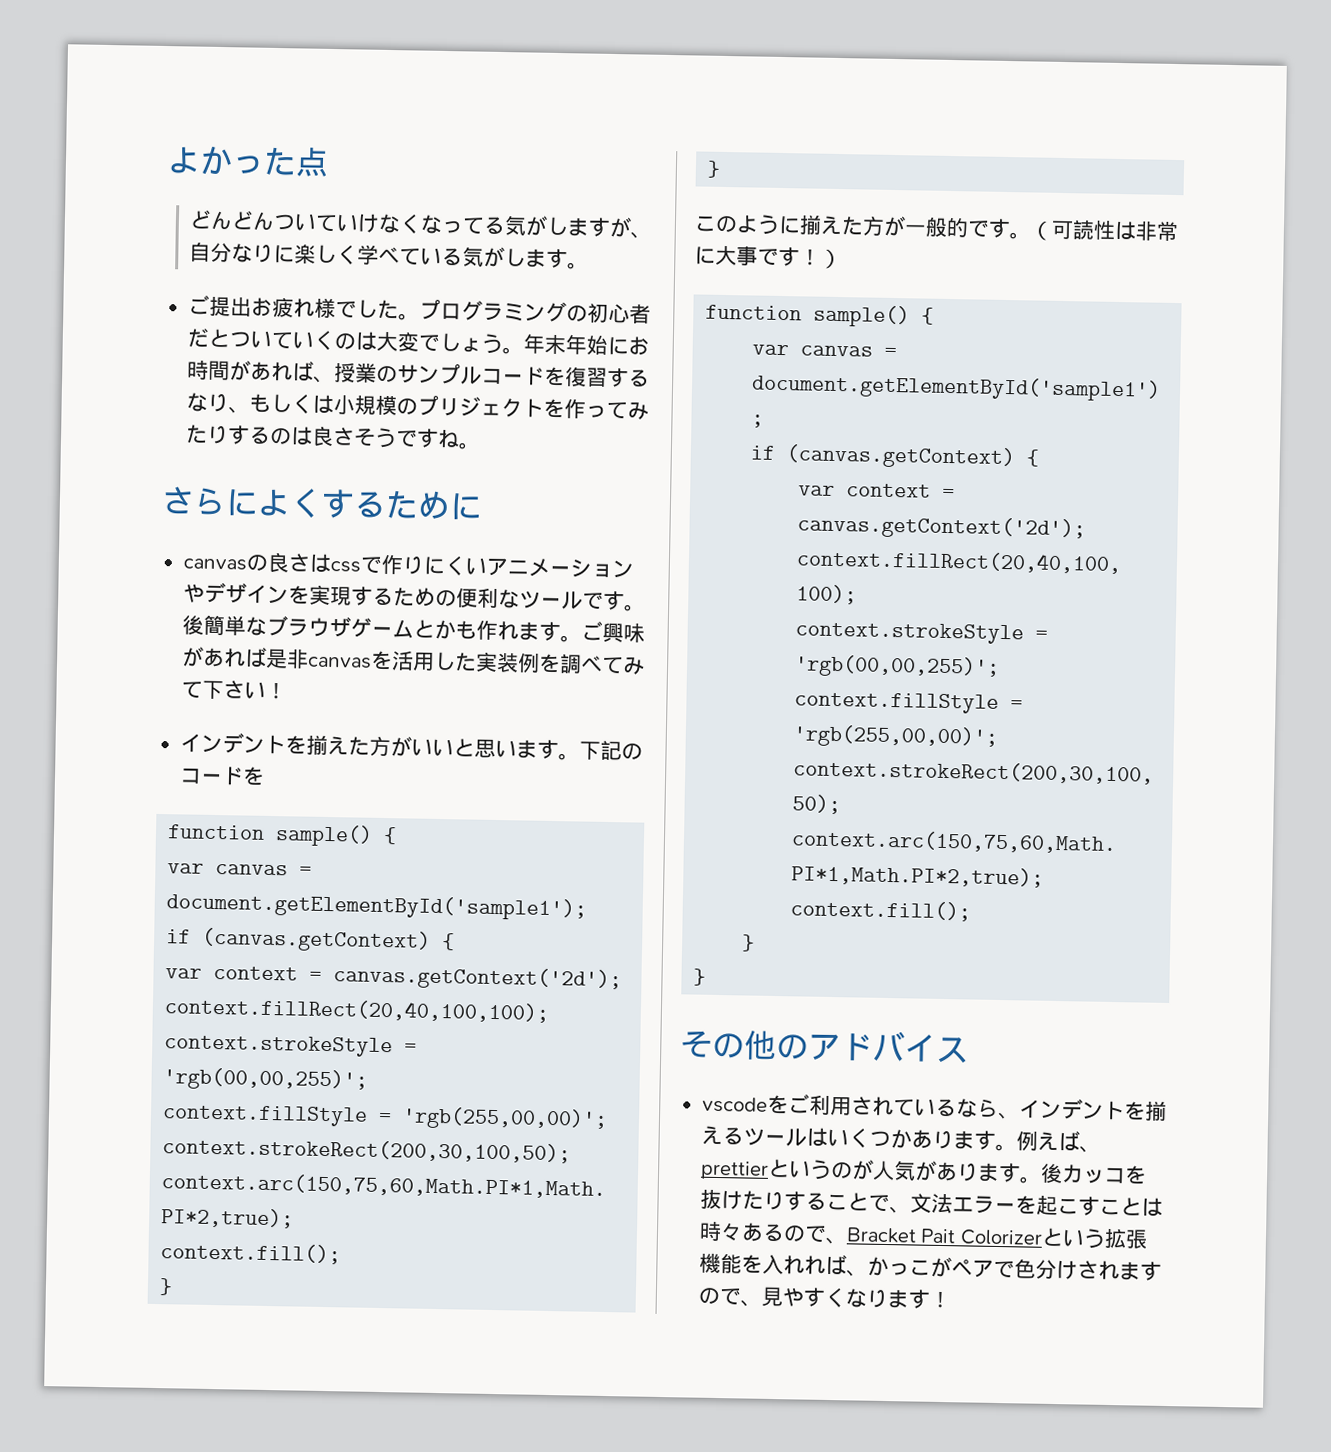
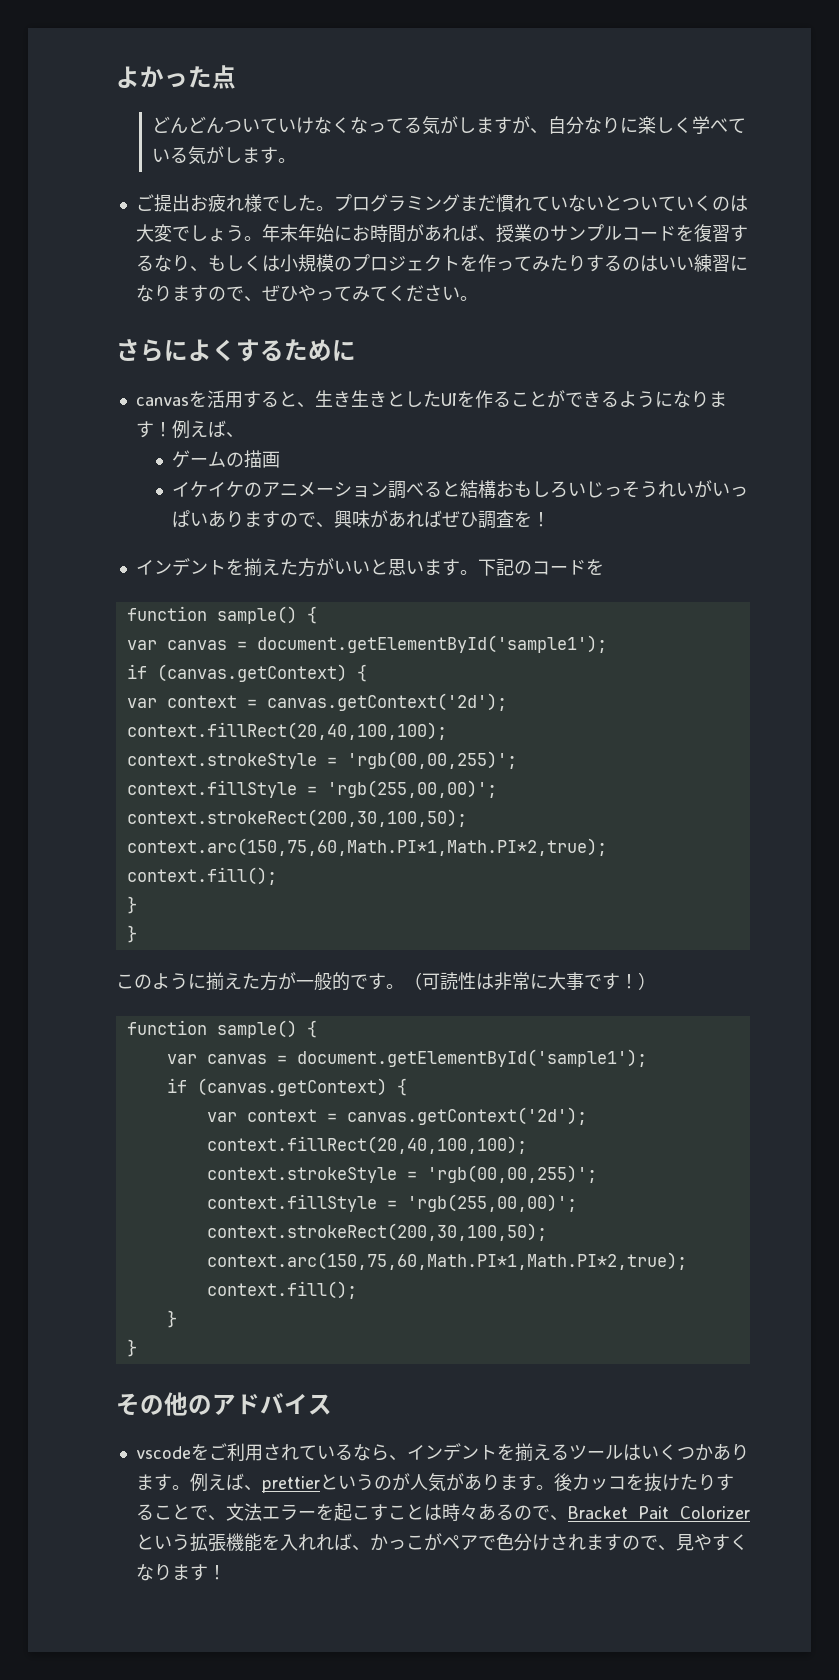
[565,303,651,324] [186,328,209,348] の初心者だ -> [459,194,604,212] まだ慣れていない
[437,397,460,417] リ -> [369,256,388,271] ロ
[310,425,460,449] 良さそうですね -> [657,254,748,272] [135,284,460,302] いい練習になりますので、ぜひやってみてください
[245,551,634,579] [182,581,646,612] [181,614,645,643] [180,646,645,675] [180,680,266,700] の良さはcssで作りにくいアニメーションやデザインを実現するための便利なツールです。後簡単なブラウザゲームとかも作れます。ご興味があれば是非canvasを活用した実装例を調べてみて下さい -> [188,390,727,408] [135,420,244,439] [171,450,280,468] [171,480,748,499] [171,510,532,529] を活用すると、生き生きとしたUIを作ることができるようになります！例えば、 // ゲームの描画 // イケイケのアニメーション調べると結構おもしろいじっそうれいがいっぱいありますので、興味があればぜひ調査を

